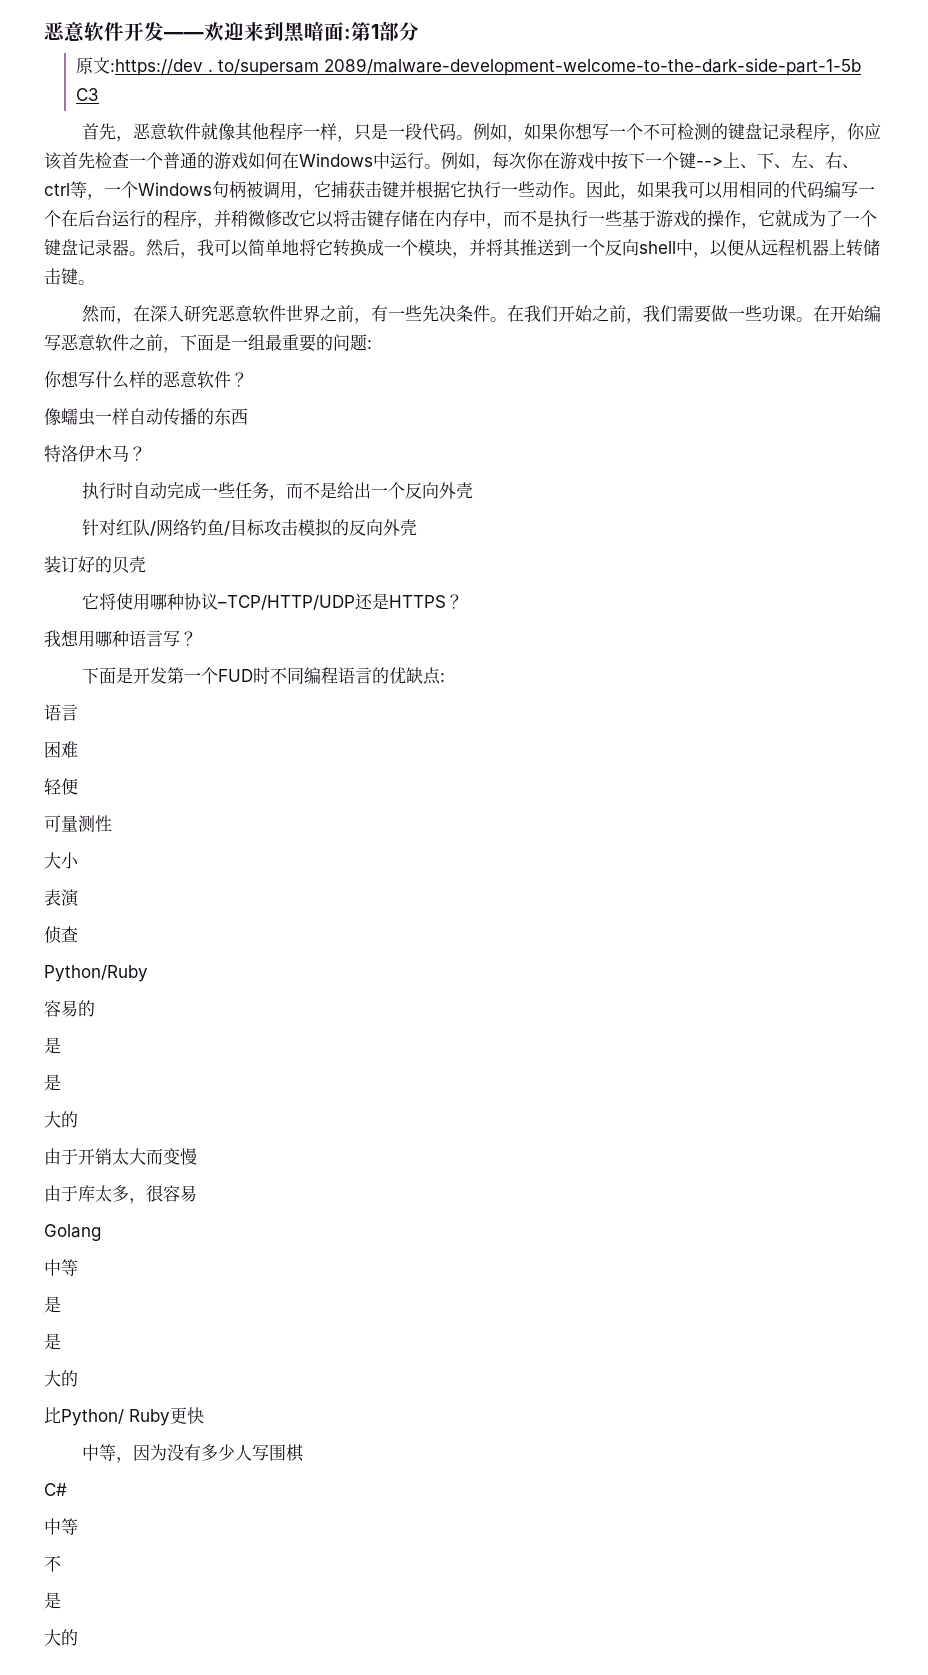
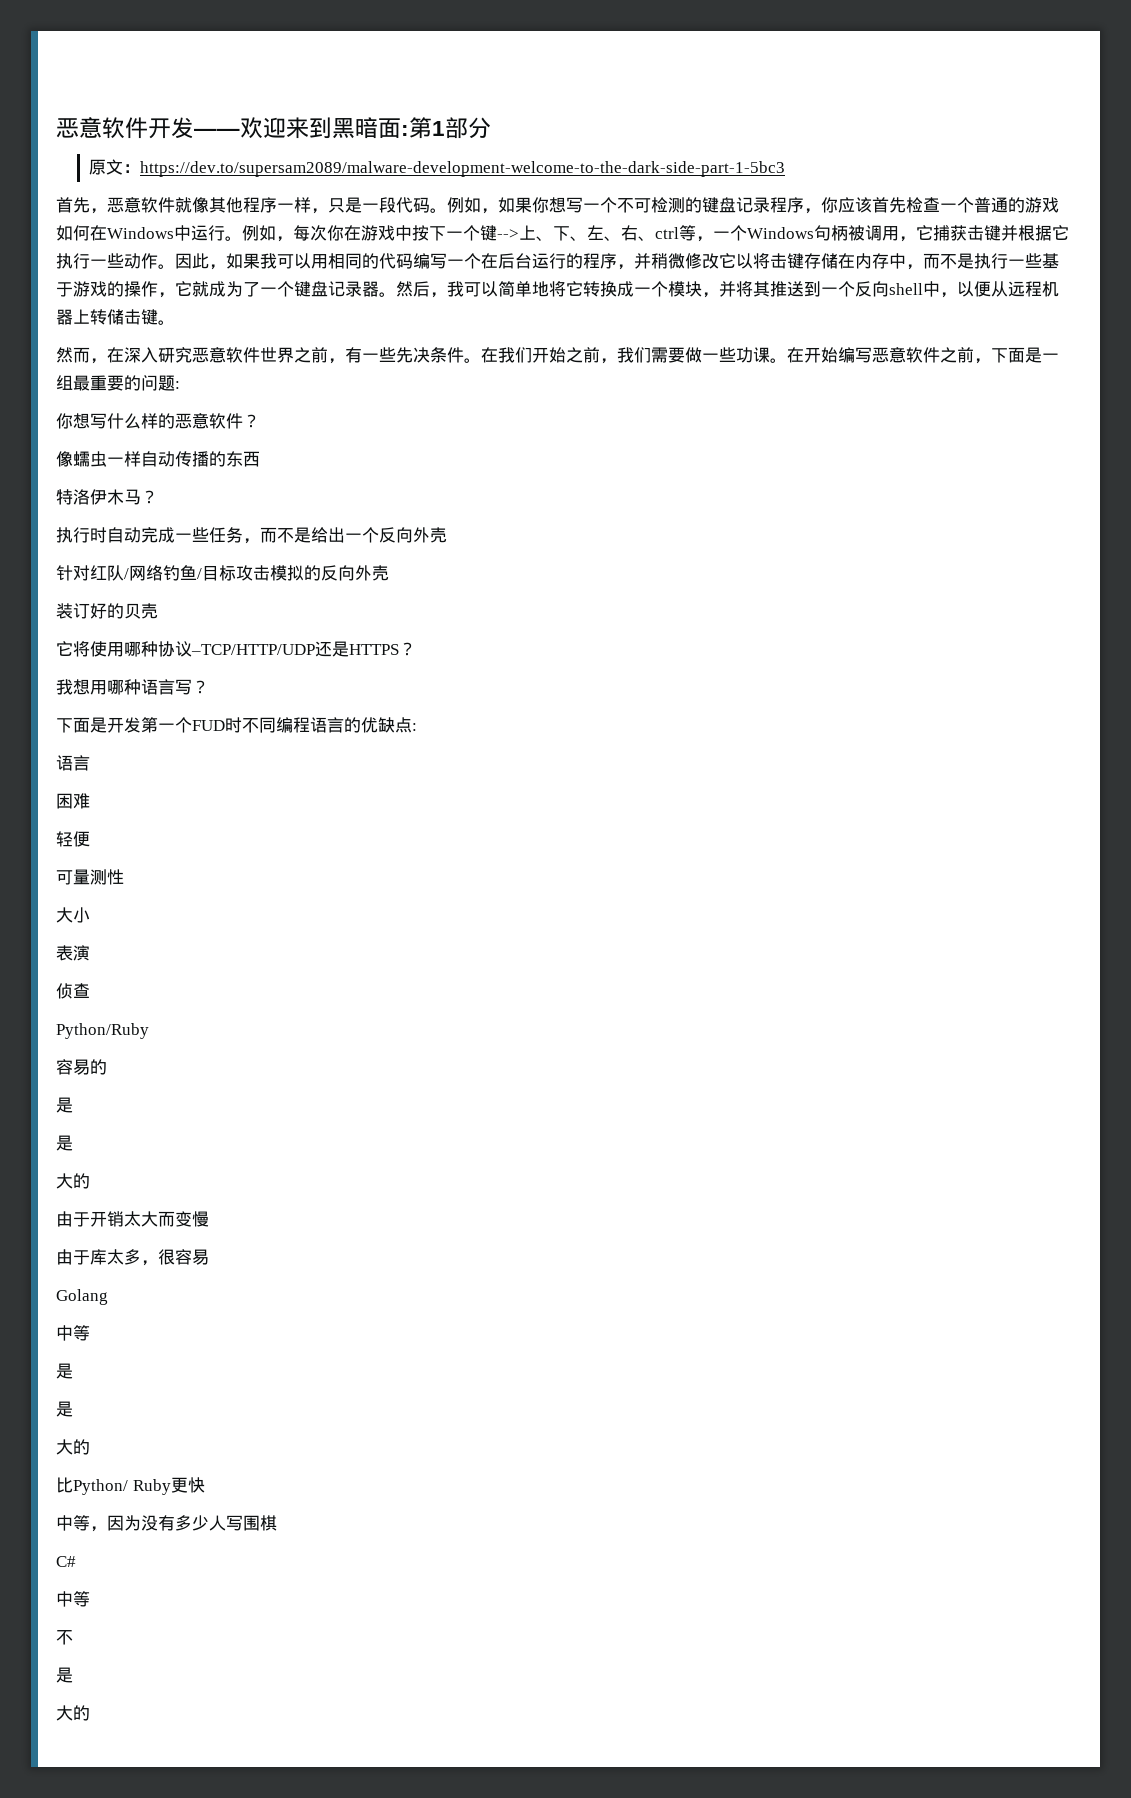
[109,58,861,76] [75,88,99,101] :https://dev . to/supersam 2089/malware-development-welcome-to-the-dark-side-part-1-5b C3 -> [123,161,786,177] ：https://dev.to/supersam2089/malware-development-welcome-to-the-dark-side-part-1-5bc3

